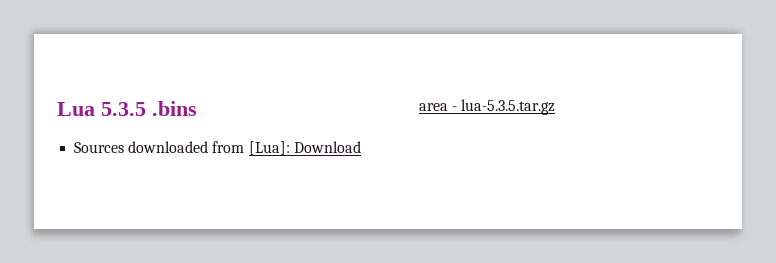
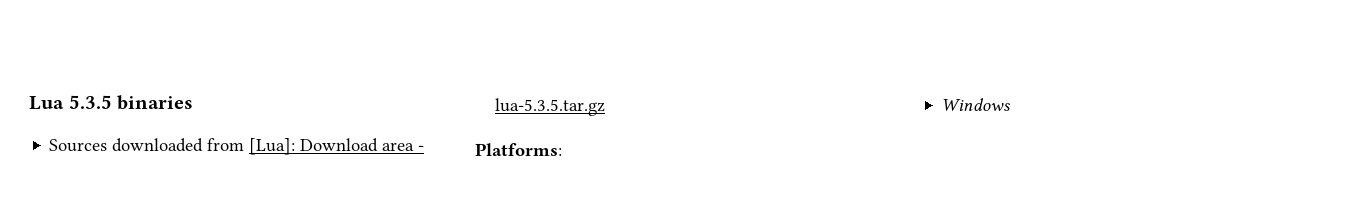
[152,101,197,116] .bins -> [117,95,194,110] binaries
(556, 107) none -> [475,143,562,156] [941,98,1011,111] // Platforms: // Windows

